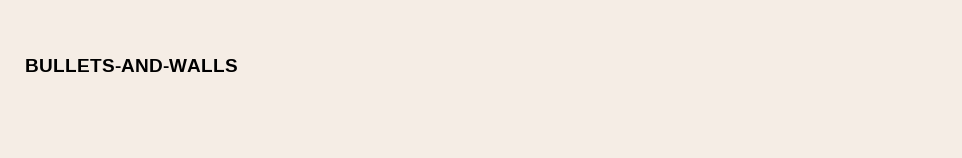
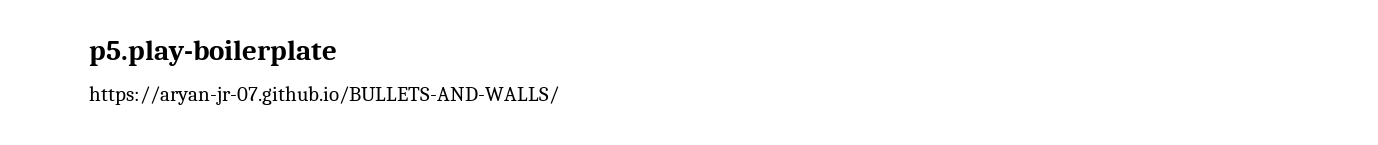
[25,59,238,72] BULLETS-AND-WALLS -> [89,40,337,66] [89,86,559,105] p5.play-boilerplate // https://aryan-jr-07.github.io/BULLETS-AND-WALLS/

